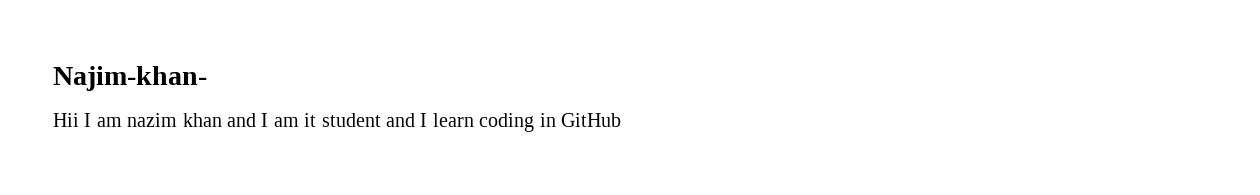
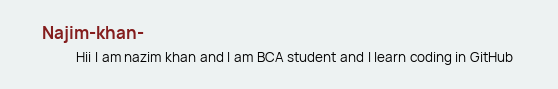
[304,113,317,127] it -> [256,52,284,62] BCA

